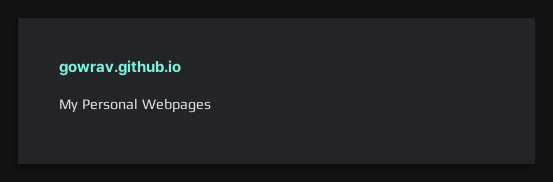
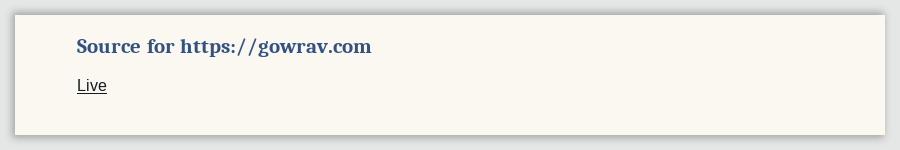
[59,60,181,76] [59,98,211,113] gowrav.github.io // My Personal Webpages -> [77,38,373,57] [77,79,107,91] Source for https://gowrav.com // Live

